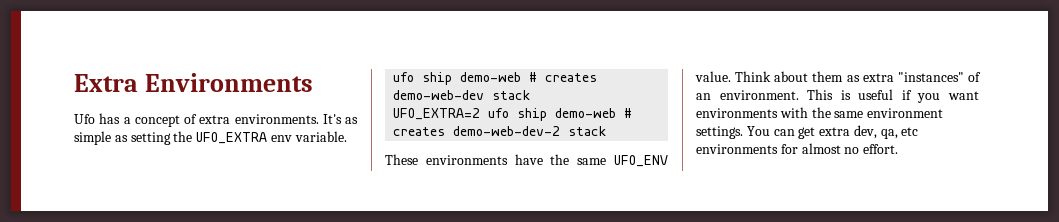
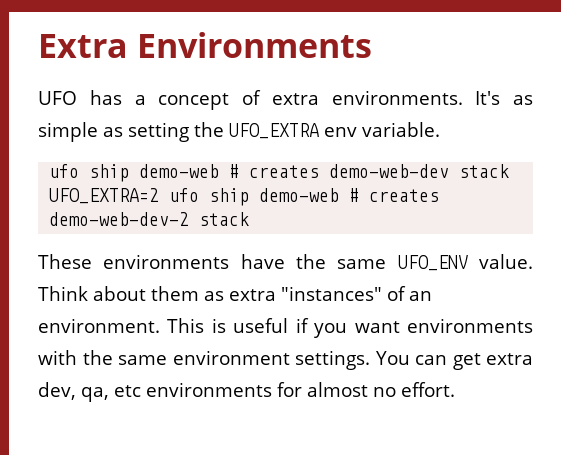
[74,114,95,124] Ufo -> [38,91,77,105] UFO

